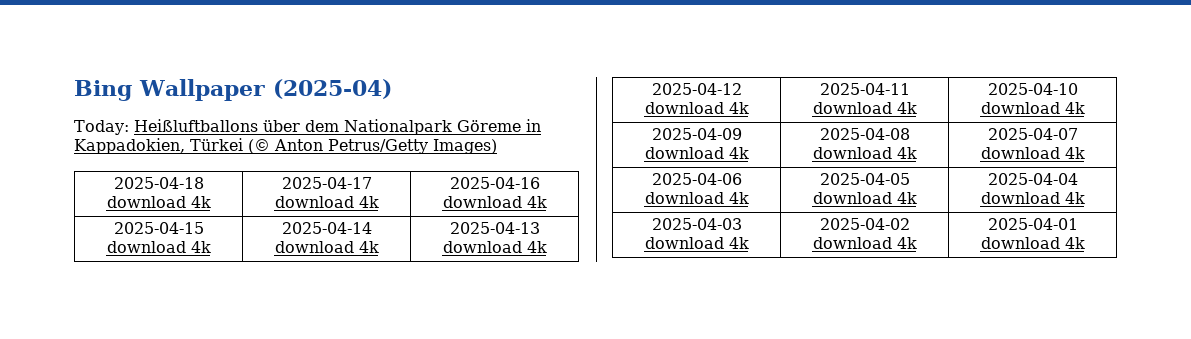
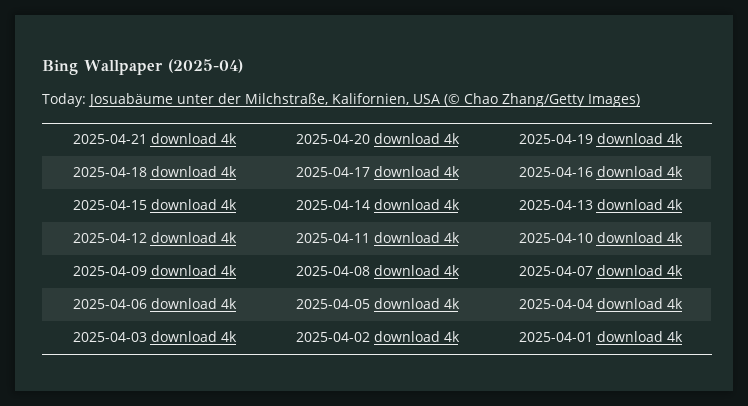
[133,119,541,135] [74,138,497,154] Heißluftballons über dem Nationalpark Göreme in Kappadokien, Türkei (© Anton Petrus/Getty Images) -> [87,93,640,107] [72,133,237,144] [295,133,460,144] [518,133,683,144] Josuabäume unter der Milchstraße, Kalifornien, USA (© Chao Zhang/Getty Images) // 2025-04-21 download 4k | 2025-04-20 download 4k | 2025-04-19 download 4k

